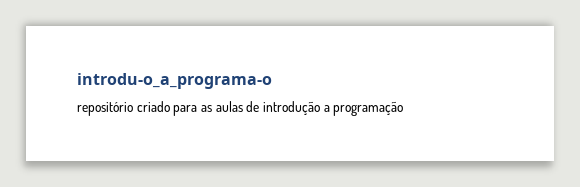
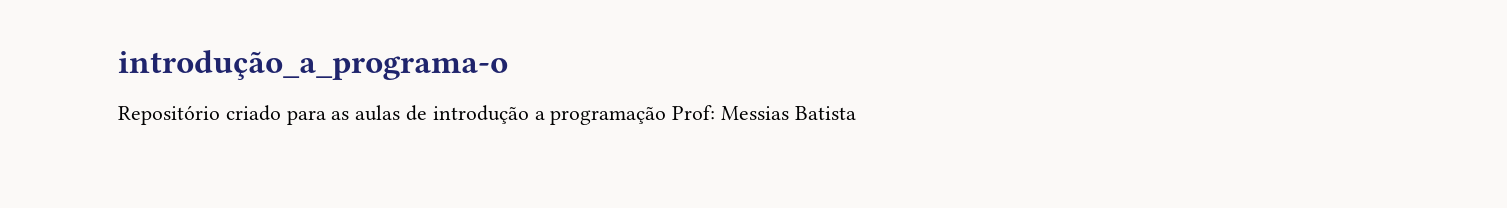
[77,73,272,89] [77,102,133,116] introdu-o_a_programa-o // repositório -> [118,50,508,80] [118,105,220,125] introdução_a_programa-o // Repositório
(404, 108) none -> [672,105,856,120] Prof: Messias Batista

